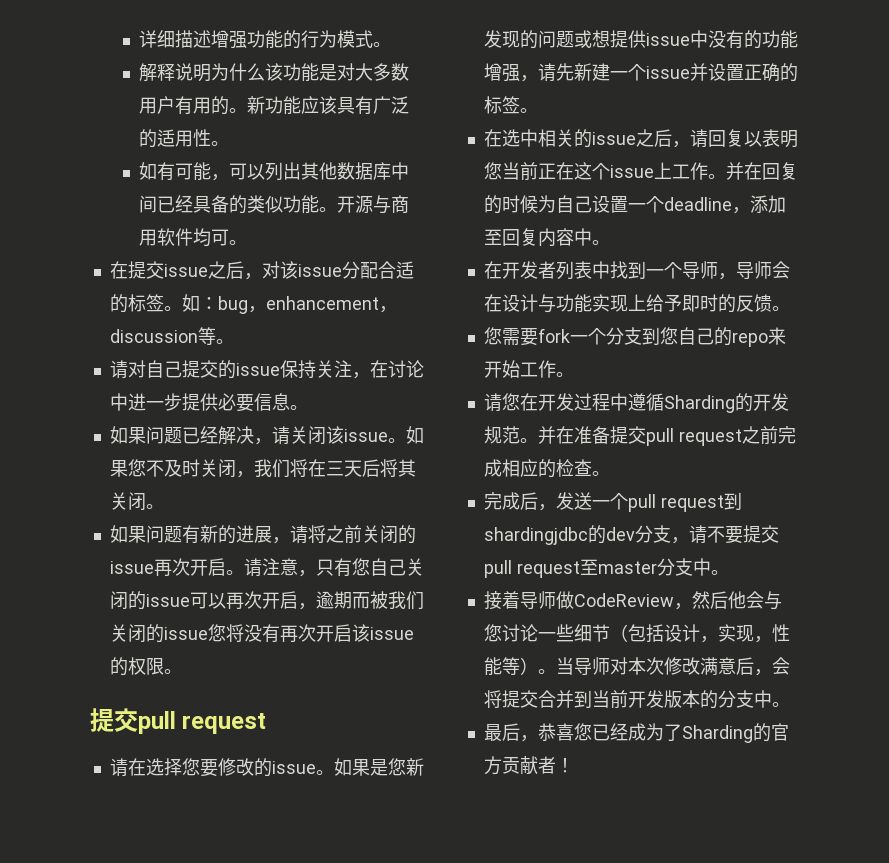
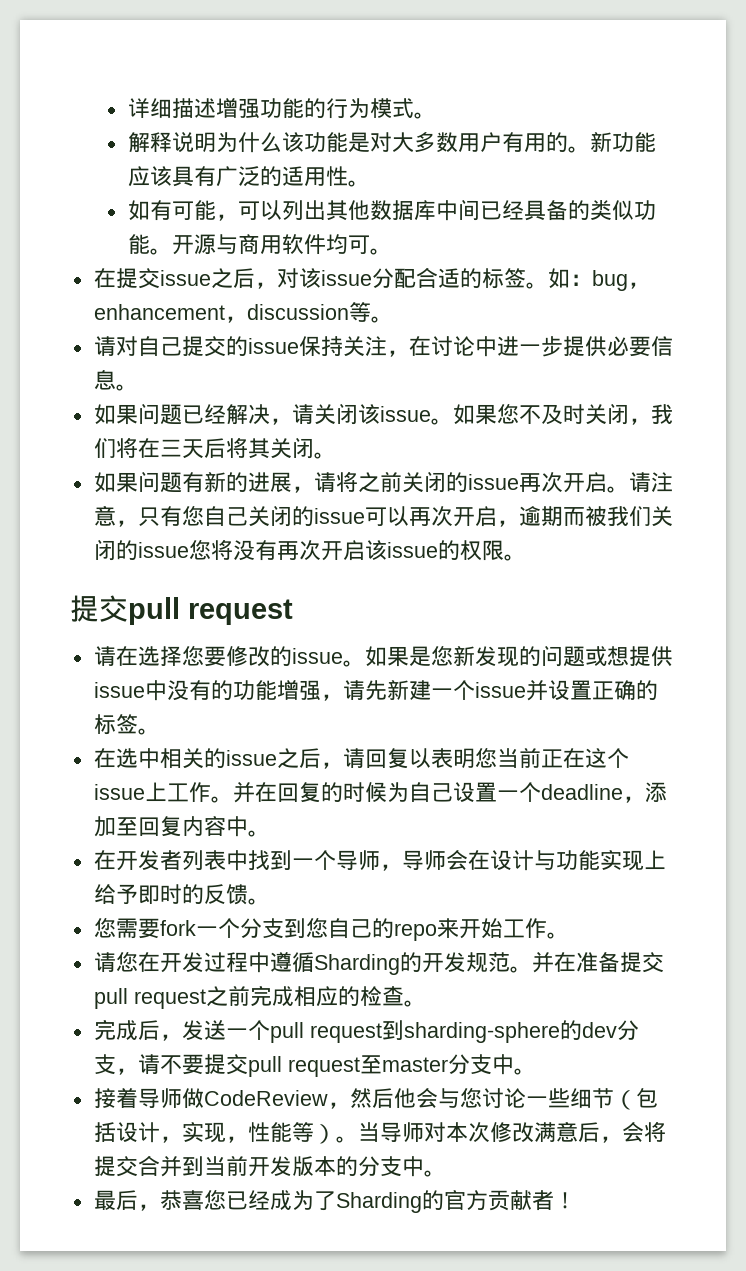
[483,527,588,545] shardingjdbc -> [403,1022,560,1043] sharding-sphere

